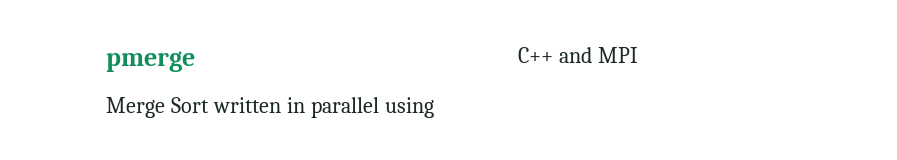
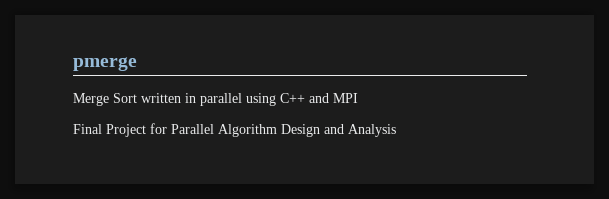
(638, 55) none -> [73,123,396,137] // Final Project for Parallel Algorithm Design and Analysis

